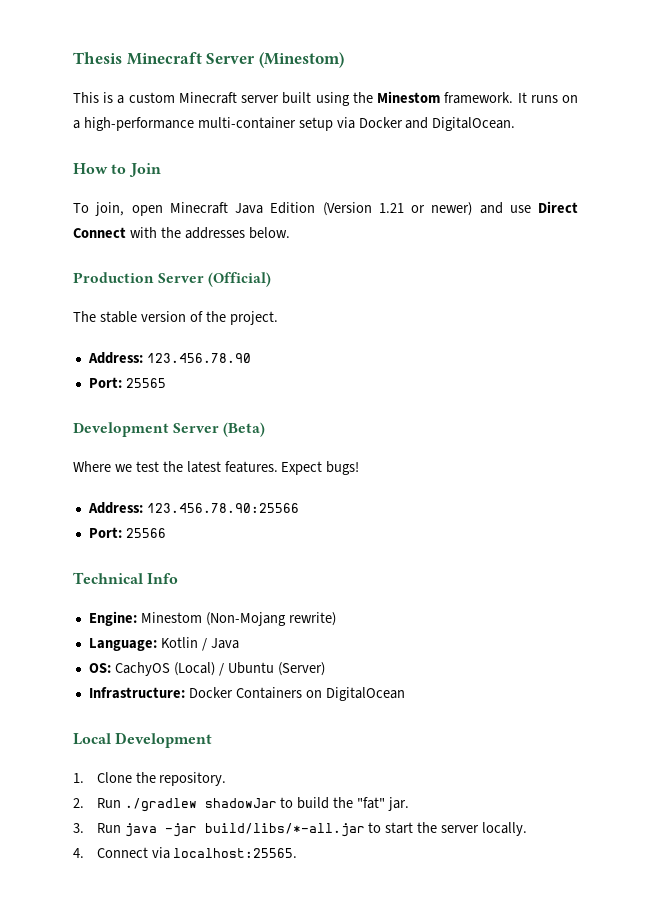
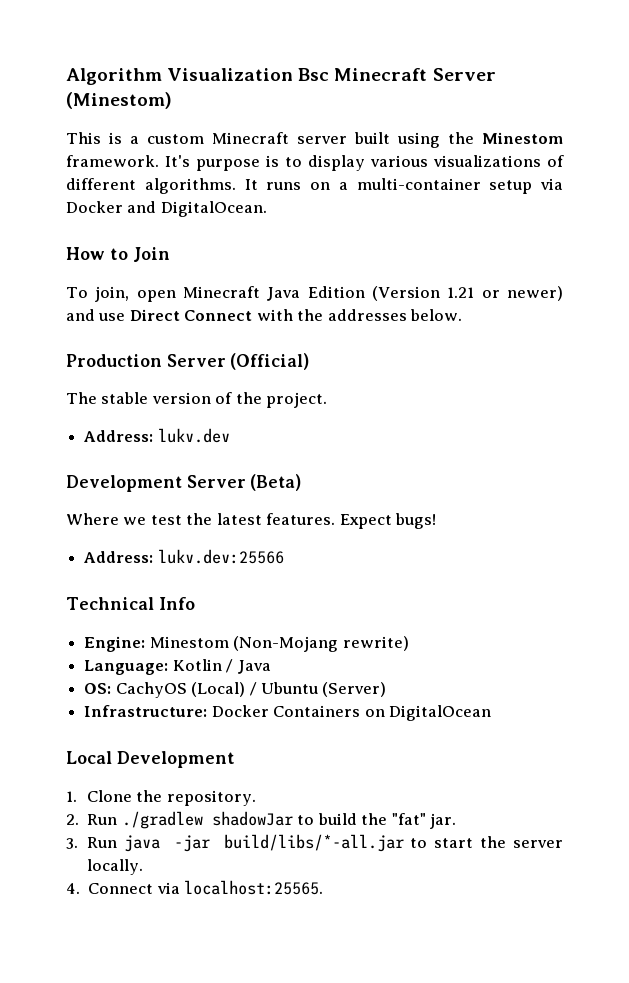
[73,52,122,64] Thesis -> [66,68,330,85] Algorithm Visualization Bsc
(514, 98) none -> [165,155,564,171] [66,178,236,194] It's purpose is to display various visualizations of different algorithms.
[83,117,194,131] high-performance -> (348, 186) none
[146,353,251,363] [88,377,166,388] 123.456.78.90 // Port: 25565 -> [157,428,230,443] lukv.dev
[146,503,299,513] [88,527,166,538] 123.456.78.90:25566 // Port: 25566 -> [157,549,284,564] lukv.dev:25566

